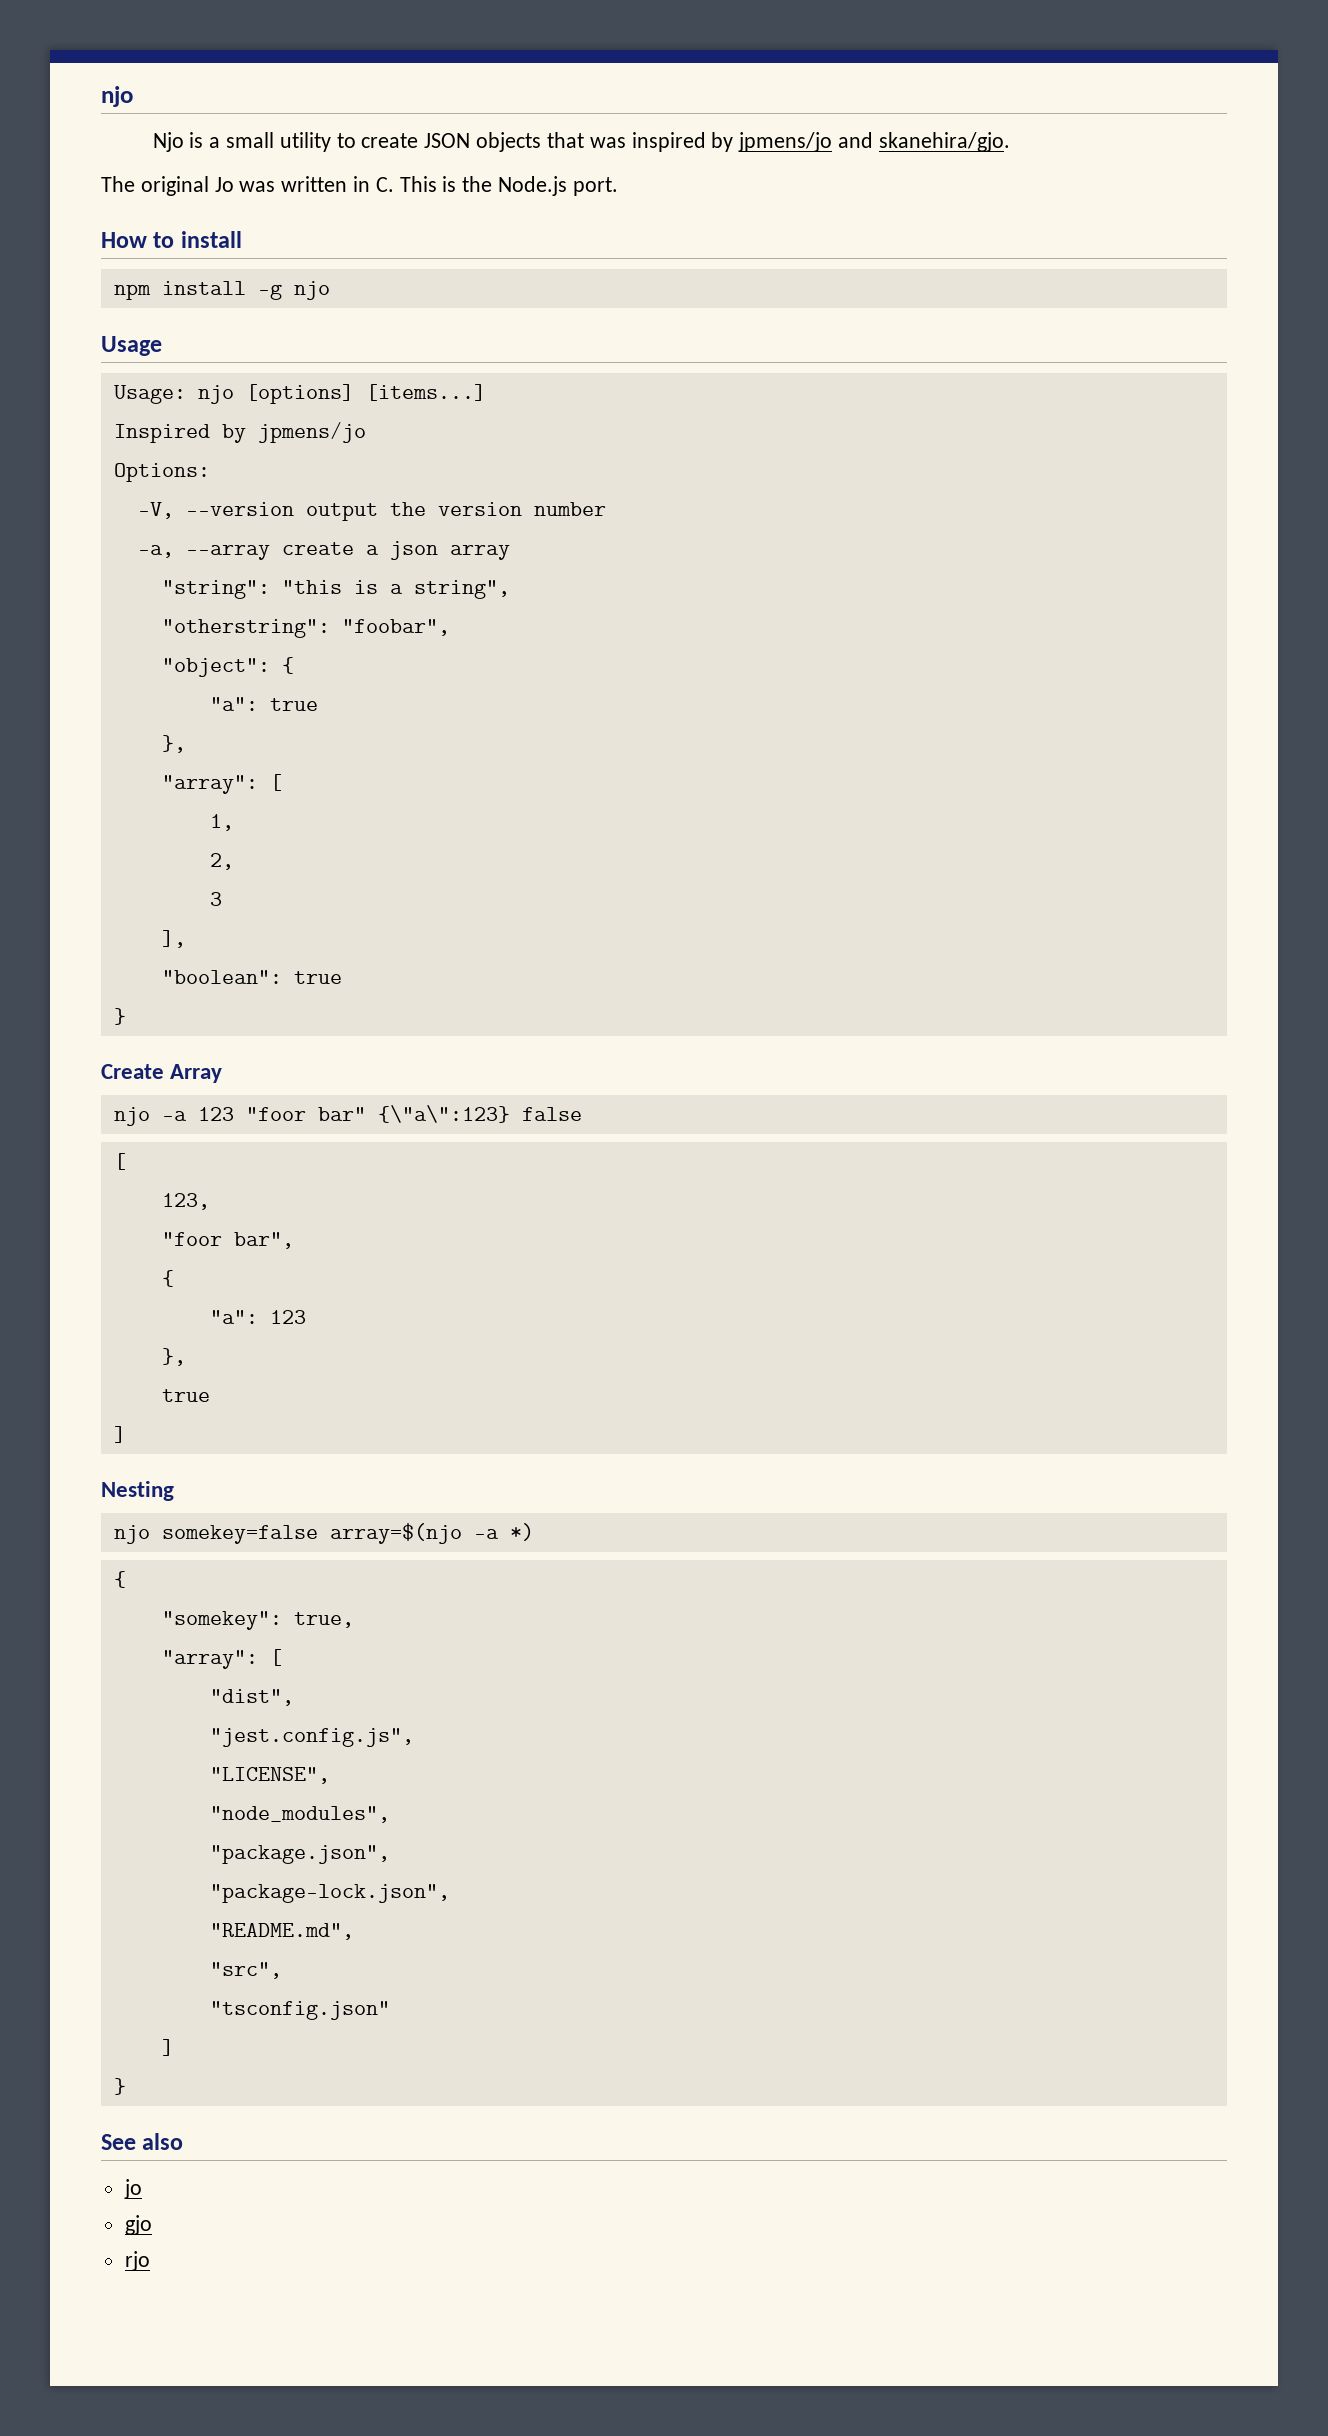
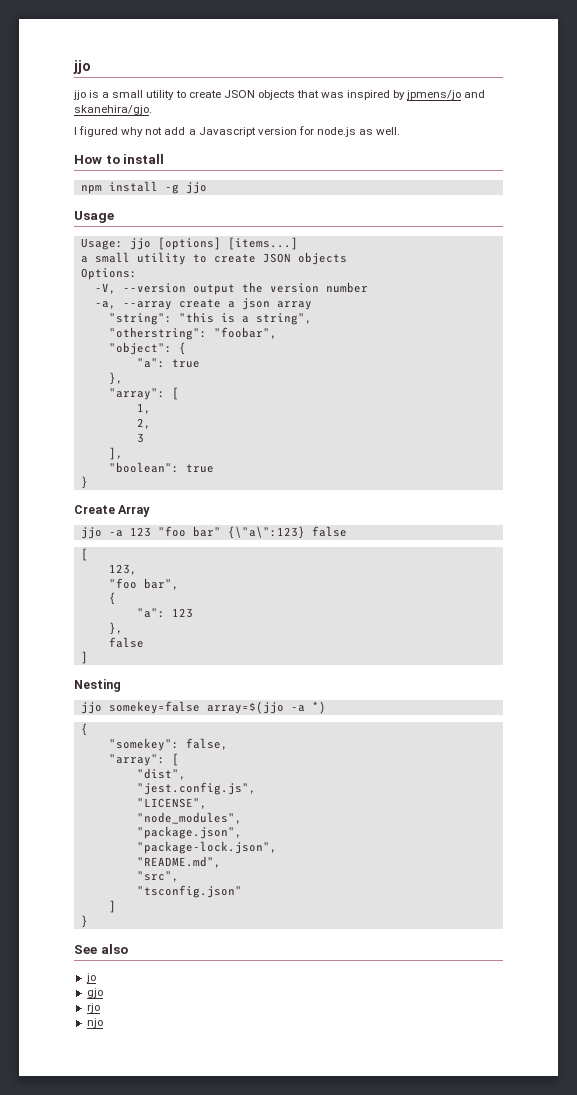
[101,86,133,107] [152,132,184,152] njo // Njo -> [73,60,91,74] [73,90,86,100] jjo // jjo
[101,176,618,196] The original Jo was written in C. This is the Node.js port. -> [74,126,401,137] I figured why not add a Javascript version for node.js as well.
[293,281,330,300] njo -> [185,182,207,194] jjo
[197,385,234,404] njo -> [129,238,151,250] jjo
[113,422,366,443] Inspired by jpmens/jo -> [80,252,347,265] a small utility to create JSON objects
[113,1107,150,1126] njo -> [80,527,102,539] jjo
[245,1107,306,1121] "foor -> [157,526,186,537] "foo
[161,1232,222,1246] "foor -> [108,578,137,589] "foo
[161,1389,210,1402] true -> [108,637,144,648] false
[113,1523,462,1544] njo somekey=false array=$(njo -> [80,701,284,714] jjo somekey=false array=$(jjo
[293,1612,354,1628] true, -> [185,738,228,750] false,
(150, 2261) none -> [86,1018,103,1028] // njo

